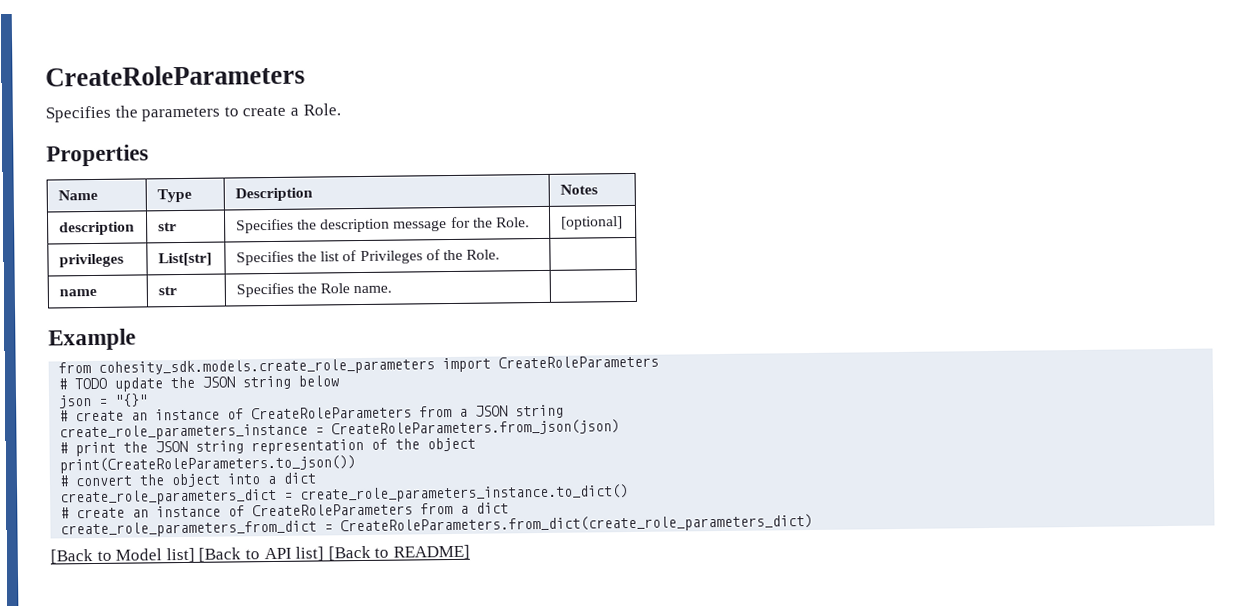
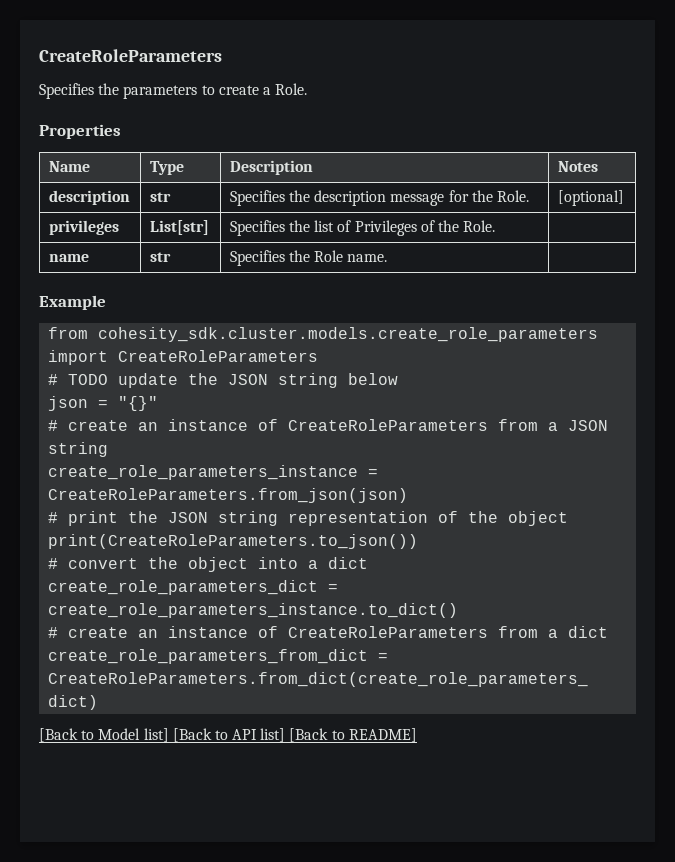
[98,358,436,376] cohesity_sdk.models.create_role_parameters -> [98,327,599,342] cohesity_sdk.cluster.models.create_role_parameters

